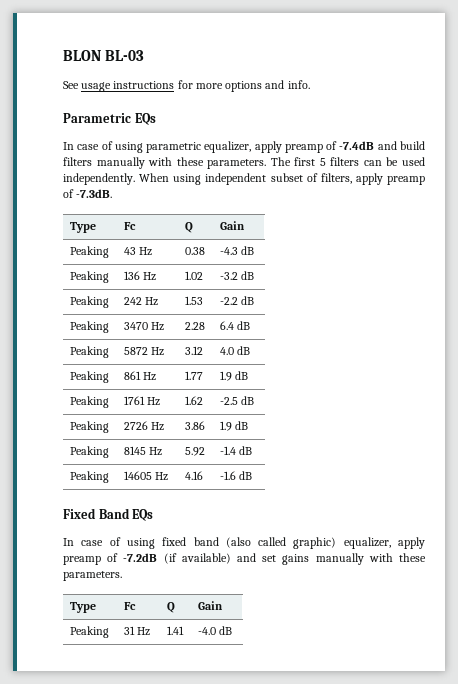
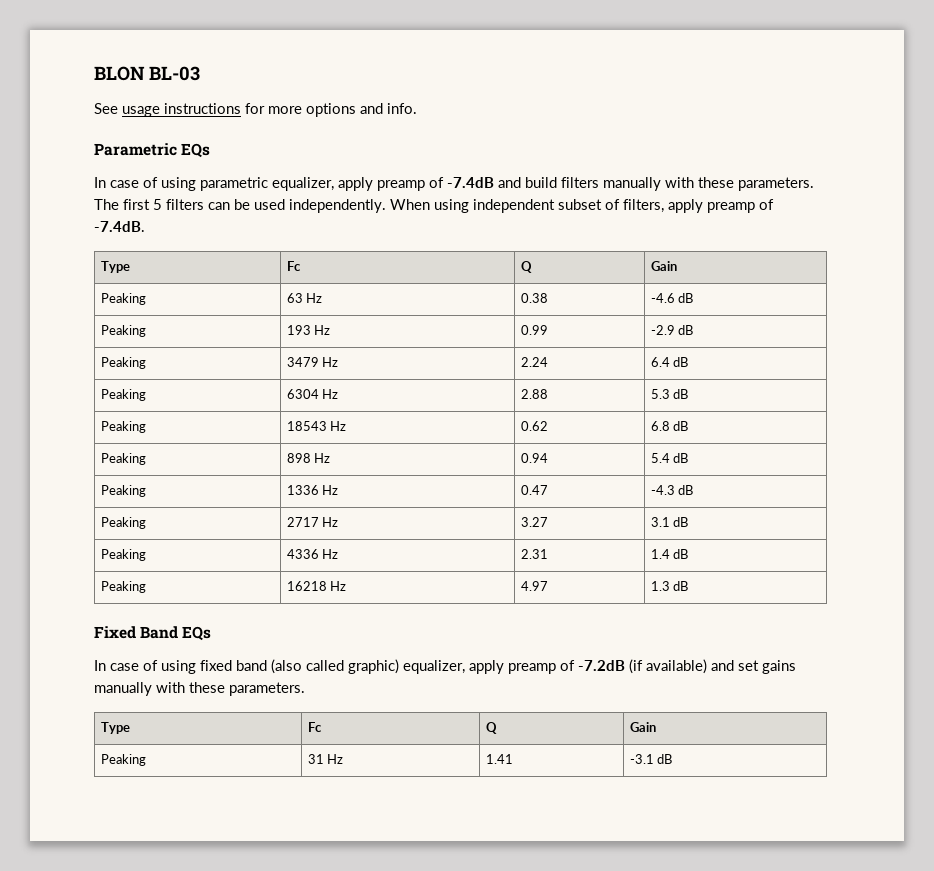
[76,189,113,198] [70,222,97,233] [124,222,137,230] [185,222,194,233] [220,221,246,230] [70,246,110,258] [124,247,137,255] -7.3dB. // Type | Fc | Q | Gain // Peaking | 43 -> [94,221,145,232] [100,261,130,273] [286,261,301,271] [520,261,532,273] [650,261,677,271] [100,293,146,305] [286,293,303,303] -7.4dB. // Type | Fc | Q | Gain // Peaking | 63
(206, 251) none -> [650,293,694,303] [100,325,146,337] [286,325,331,335] [520,325,548,335] [650,325,694,335] [100,357,146,369] [286,357,339,367] [520,357,548,367] [650,357,689,367] [100,389,146,401] [286,389,339,399] [520,389,548,399] [650,389,689,399] [100,421,146,433] [286,421,347,431] [520,421,548,431] [650,421,689,431] [100,453,146,465] [286,453,331,463] [520,453,548,463] [650,453,689,463] [100,485,146,497] [286,485,339,495] [520,485,548,495] | -4.6 dB // Peaking | 193 Hz | 0.99 | -2.9 dB // Peaking | 3479 Hz | 2.24 | 6.4 dB // Peaking | 6304 Hz | 2.88 | 5.3 dB // Peaking | 18543 Hz | 0.62 | 6.8 dB // Peaking | 898 Hz | 0.94 | 5.4 dB // Peaking | 1336 Hz | 0.47
[124,271,157,281] [185,271,204,280] [220,271,255,280] [70,296,110,308] [124,297,159,306] [185,296,204,305] [220,296,255,305] [70,321,110,333] [124,322,165,331] [185,322,206,330] [220,321,251,330] [70,346,110,358] [124,347,165,356] [185,346,204,355] [220,346,251,355] [70,371,110,383] [124,371,157,381] [185,371,204,380] [220,371,249,381] [70,396,110,408] [124,396,161,406] [185,396,204,405] [220,396,255,405] [70,421,110,433] [124,421,165,431] [185,421,206,430] [220,421,249,431] [70,446,110,458] [124,446,163,456] [185,447,206,456] [220,446,253,455] [70,471,110,483] [124,471,169,481] [185,471,204,480] [220,471,237,480] 136 Hz | 1.02 | -3.2 dB // Peaking | 242 Hz | 1.53 | -2.2 dB // Peaking | 3470 Hz | 2.28 | 6.4 dB // Peaking | 5872 Hz | 3.12 | 4.0 dB // Peaking | 861 Hz | 1.77 | 1.9 dB // Peaking | 1761 Hz | 1.62 | -2.5 dB // Peaking | 2726 Hz | 3.86 | 1.9 dB // Peaking | 8145 Hz | 5.92 | -1.4 dB // Peaking | 14605 Hz | 4.16 | -1.6 -> [286,517,339,527] [520,517,548,527] [650,517,689,527] [100,549,146,561] [286,549,339,559] [520,549,548,559] [650,549,689,559] [100,581,146,593] [286,581,347,591] [520,581,548,591] [650,581,670,591] 2717 Hz | 3.27 | 3.1 dB // Peaking | 4336 Hz | 2.31 | 1.4 dB // Peaking | 16218 Hz | 4.97 | 1.3
[198,627,217,635] -4.0 -> [629,754,654,764] -3.1

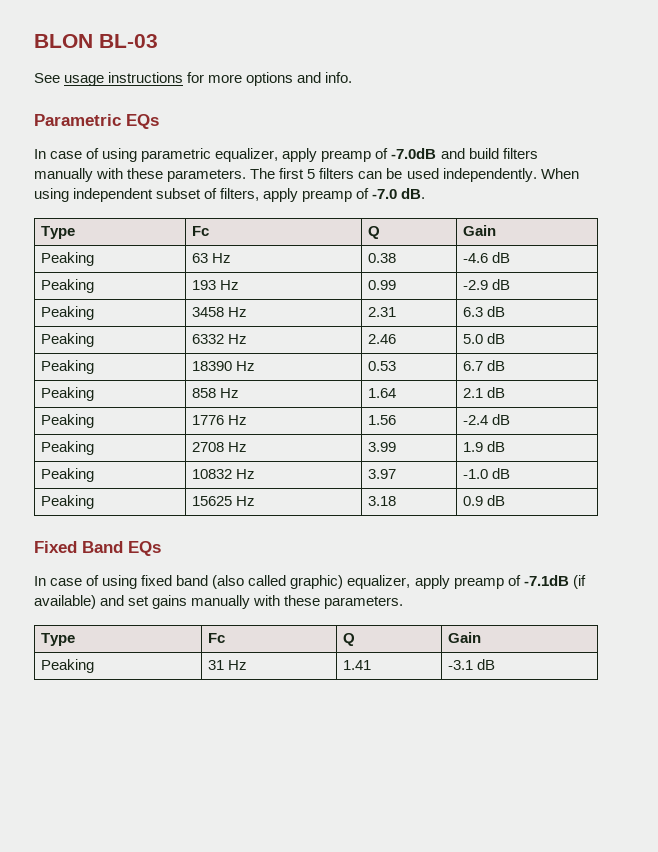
[447,177,494,188] -7.4dB -> [391,148,437,159] -7.0dB
[94,221,145,232] -7.4dB. -> [372,188,426,199] -7.0 dB.
[286,357,339,367] [520,357,548,367] [650,357,689,367] [100,389,146,401] [286,389,339,399] [520,389,548,399] [650,389,689,399] [100,421,146,433] [286,421,347,431] [520,421,548,431] [650,421,689,431] [100,453,146,465] [286,453,331,463] [520,453,548,463] [650,453,689,463] [100,485,146,497] [286,485,339,495] [520,485,548,495] [650,485,694,495] [100,517,146,529] [286,517,339,527] [520,517,548,527] [650,517,689,527] [100,549,146,561] [286,549,339,559] [520,549,548,559] [650,549,689,559] [100,581,146,593] [286,581,347,591] [520,581,548,591] [650,581,670,591] 3479 Hz | 2.24 | 6.4 dB // Peaking | 6304 Hz | 2.88 | 5.3 dB // Peaking | 18543 Hz | 0.62 | 6.8 dB // Peaking | 898 Hz | 0.94 | 5.4 dB // Peaking | 1336 Hz | 0.47 | -4.3 dB // Peaking | 2717 Hz | 3.27 | 3.1 dB // Peaking | 4336 Hz | 2.31 | 1.4 dB // Peaking | 16218 Hz | 4.97 | 1.3 -> [191,307,247,317] [367,307,396,317] [462,306,505,317] [40,333,94,347] [191,334,247,344] [367,334,396,344] [462,333,505,344] [40,360,94,374] [191,361,255,371] [367,361,396,371] [462,360,505,371] [40,387,94,401] [191,388,239,398] [367,388,396,398] [462,387,505,398] [40,414,94,428] [191,415,247,425] [367,415,396,425] [462,414,510,425] [40,441,94,455] [191,442,247,452] [367,442,396,452] [462,441,505,452] [40,468,94,482] [191,469,255,479] [367,469,396,479] [462,468,510,479] [40,495,94,509] [191,496,255,506] [367,496,396,506] [462,496,483,506] 3458 Hz | 2.31 | 6.3 dB // Peaking | 6332 Hz | 2.46 | 5.0 dB // Peaking | 18390 Hz | 0.53 | 6.7 dB // Peaking | 858 Hz | 1.64 | 2.1 dB // Peaking | 1776 Hz | 1.56 | -2.4 dB // Peaking | 2708 Hz | 3.99 | 1.9 dB // Peaking | 10832 Hz | 3.97 | -1.0 dB // Peaking | 15625 Hz | 3.18 | 0.9
[578,660,625,671] -7.2dB -> [523,575,569,586] -7.1dB

